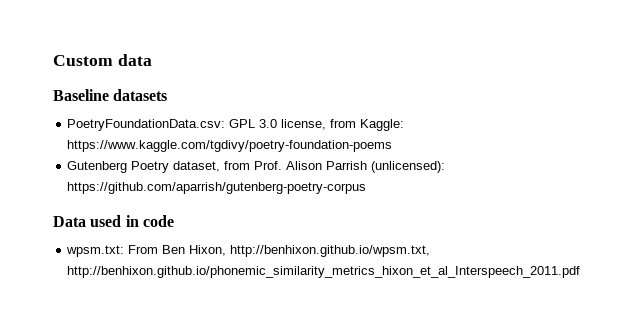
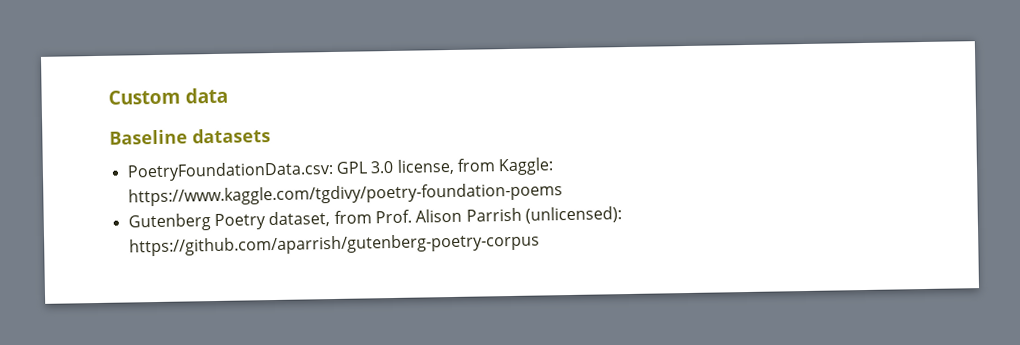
[53,215,174,227] [66,245,431,257] [67,266,581,278] // Data used in code // wpsm.txt: From Ben Hixon, http://benhixon.github.io/wpsm.txt, http://benhixon.github.io/phonemic_similarity_metrics_hixon_et_al_Interspeech_2011.pdf -> (540, 244) none

